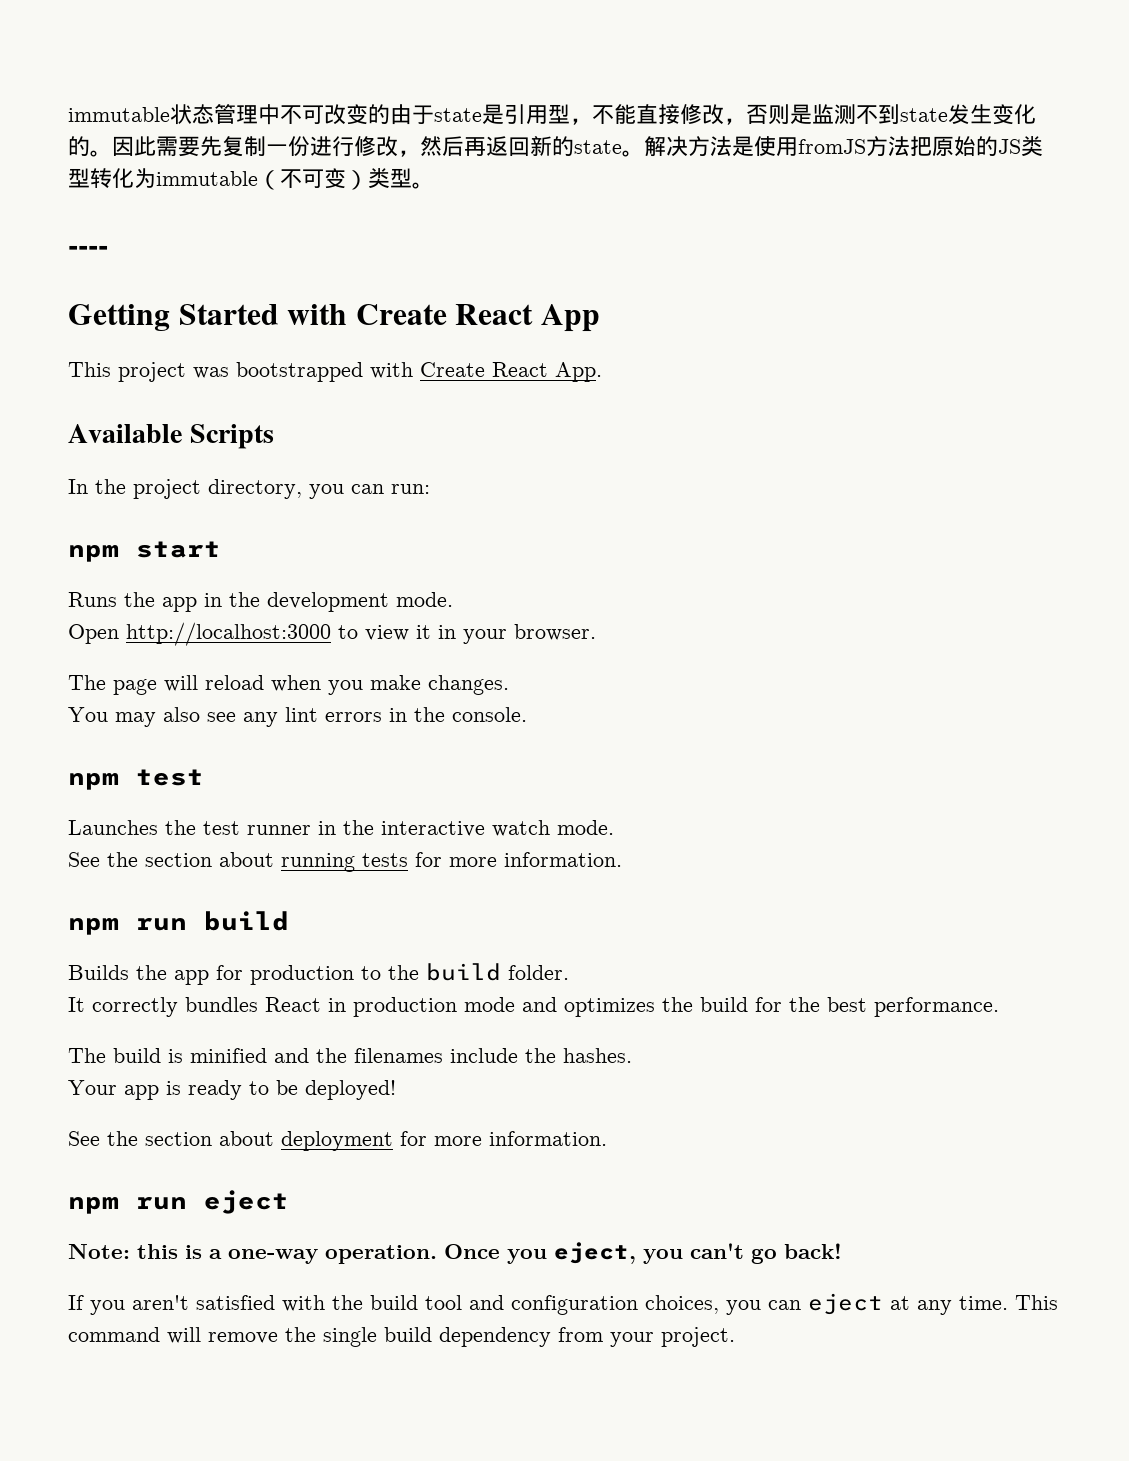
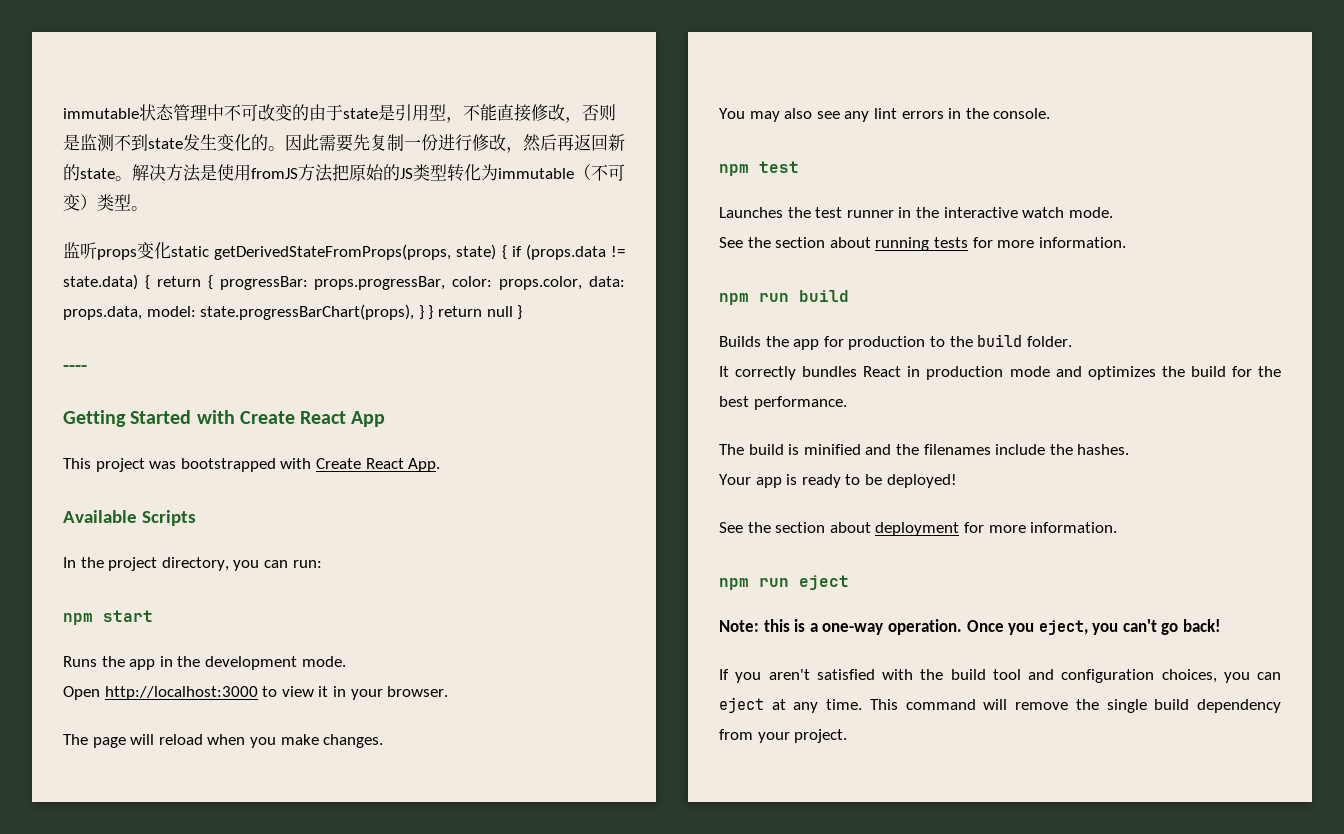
(434, 185) none -> [63,242,626,260] [63,274,625,290] [63,304,523,320] // 监听props变化static getDerivedStateFromProps(props, state) { if (props.data != state.data) { return { progressBar: props.progressBar, color: props.color, data: props.data, model: state.progressBarChart(props), } } return null }

